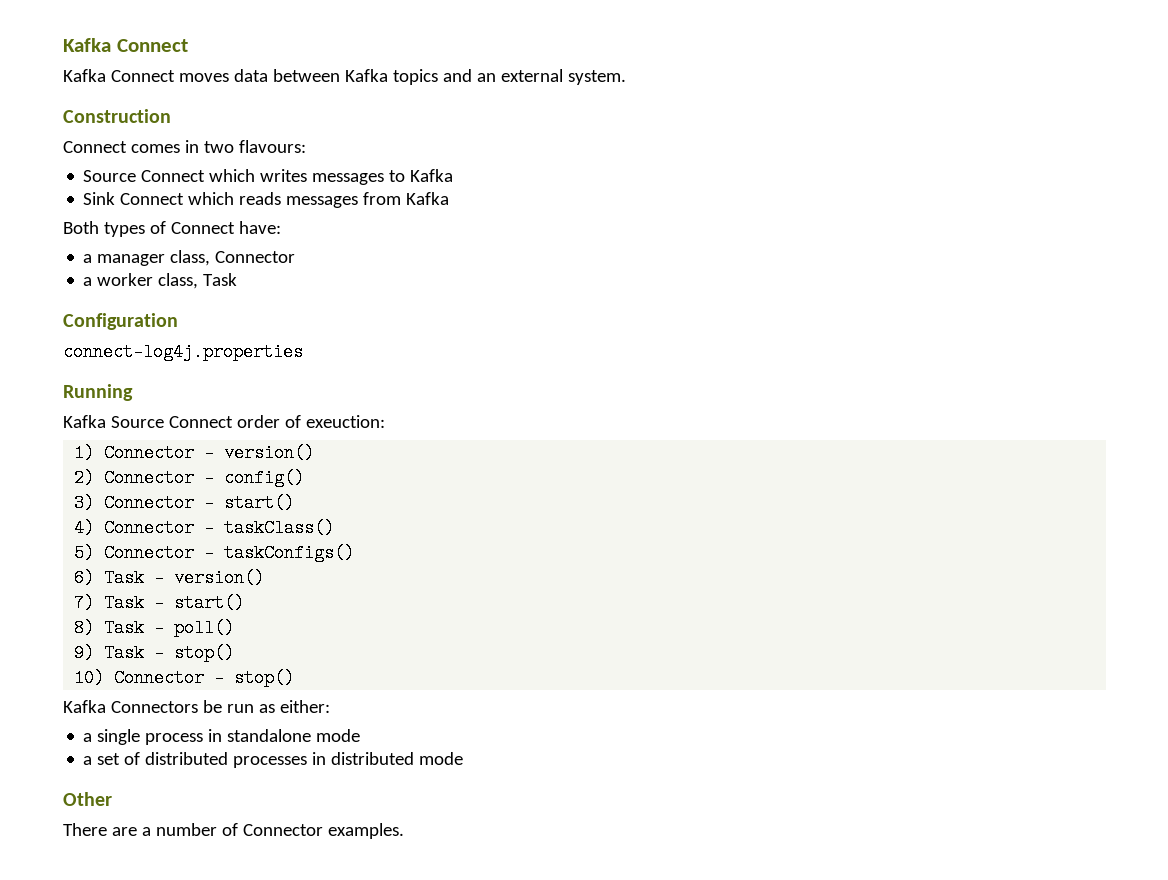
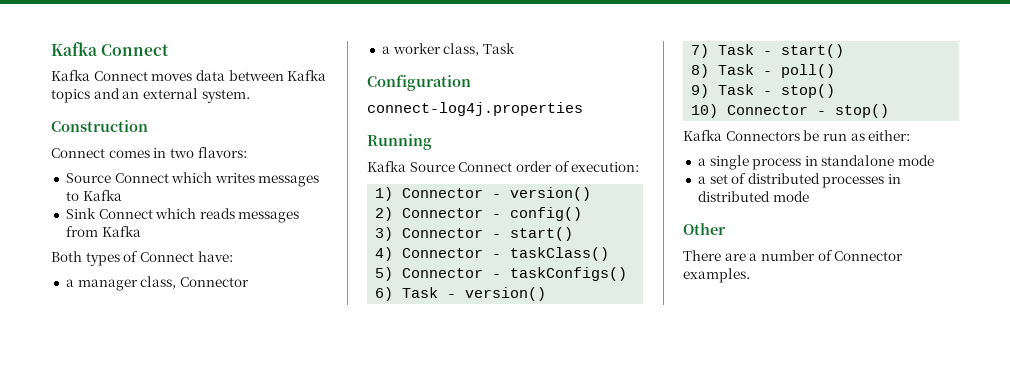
[238,140,306,153] flavours: -> [197,147,247,158] flavors:
[305,415,385,428] exeuction: -> [571,162,640,172] execution:

